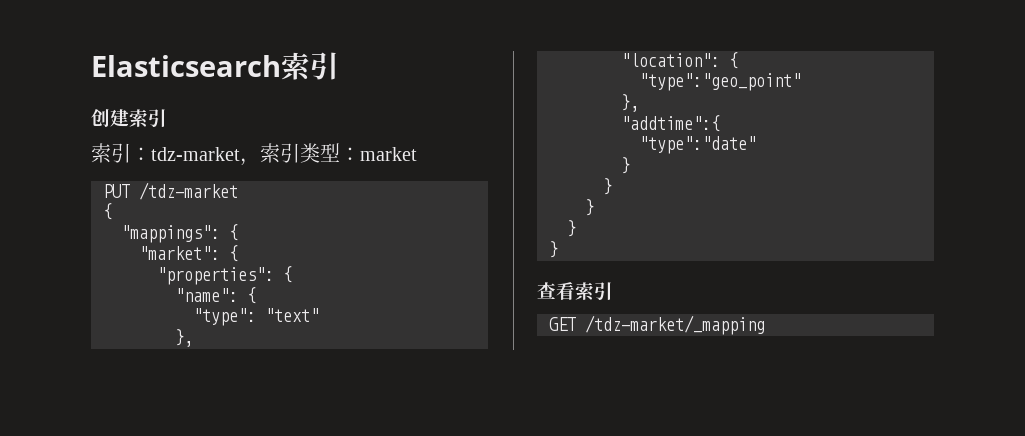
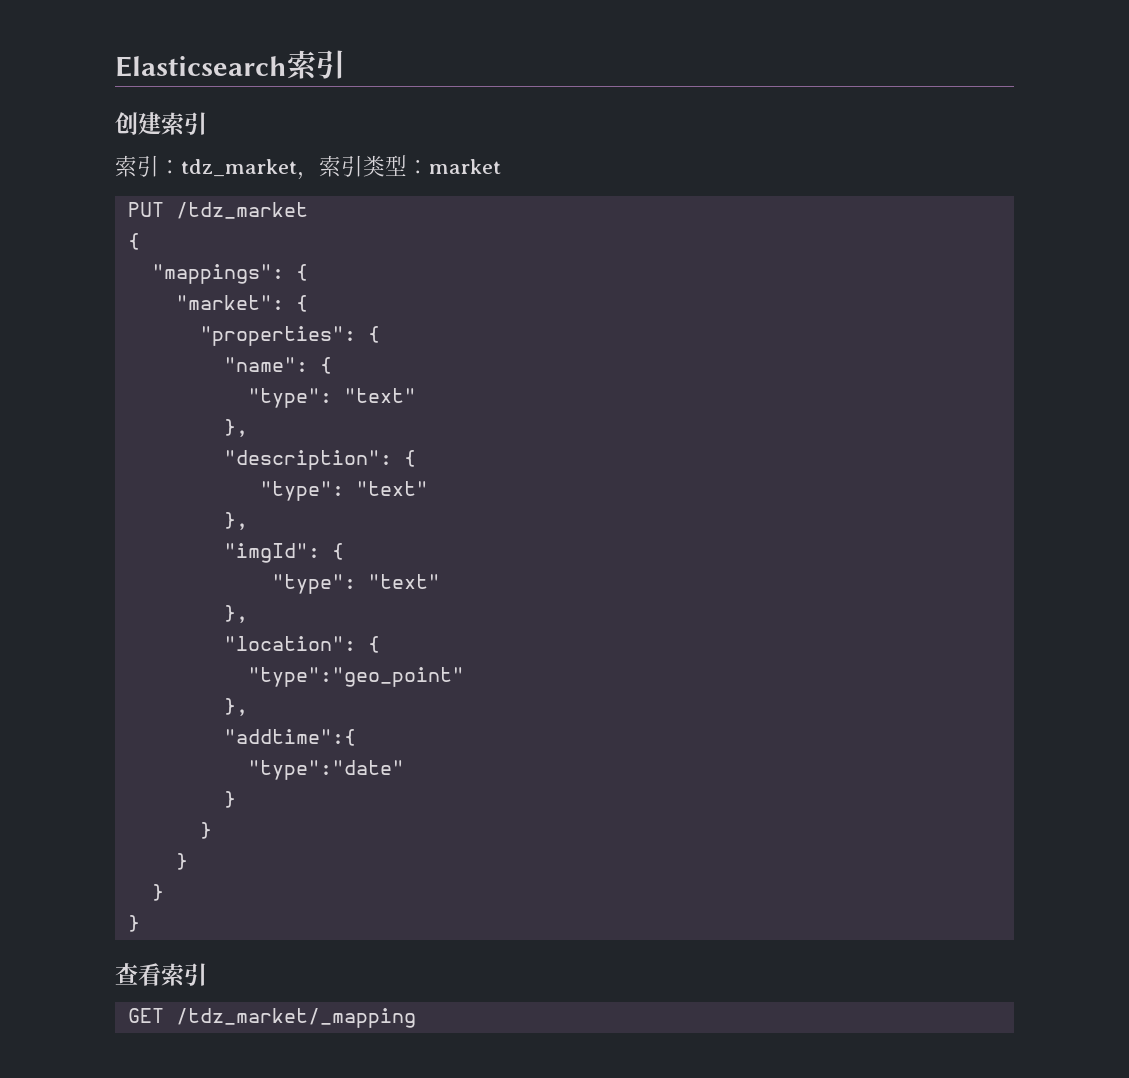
[151,147,240,161] tdz-market -> [181,159,297,177] tdz_market
[139,182,238,200] /tdz-market -> [175,202,308,219] /tdz_market
(193, 338) none -> [223,450,416,470] [259,481,428,501] [223,512,248,530] [223,543,344,563] [271,574,440,594] [223,605,248,623] // "description": { // "type": "text" // }, // "imgId": { // "type": "text" // },
[585,315,765,335] /tdz-market/_mapping -> [175,1008,416,1028] /tdz_market/_mapping

